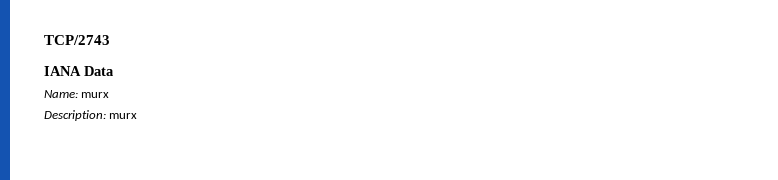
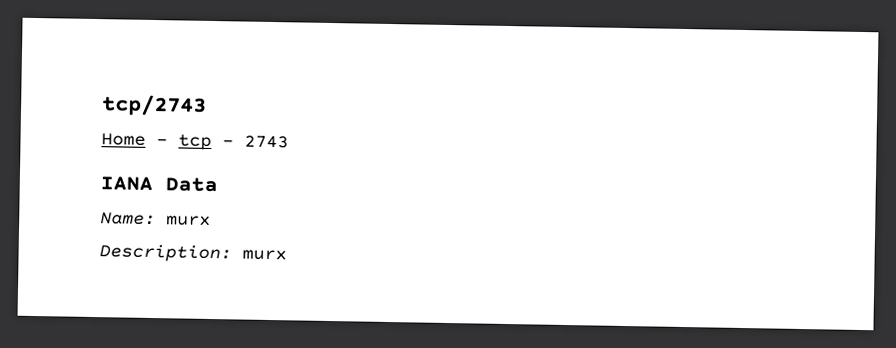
[44,35,110,45] TCP/2743 -> [101,94,207,117] [101,133,289,150] tcp/2743 // Home - tcp - 2743

